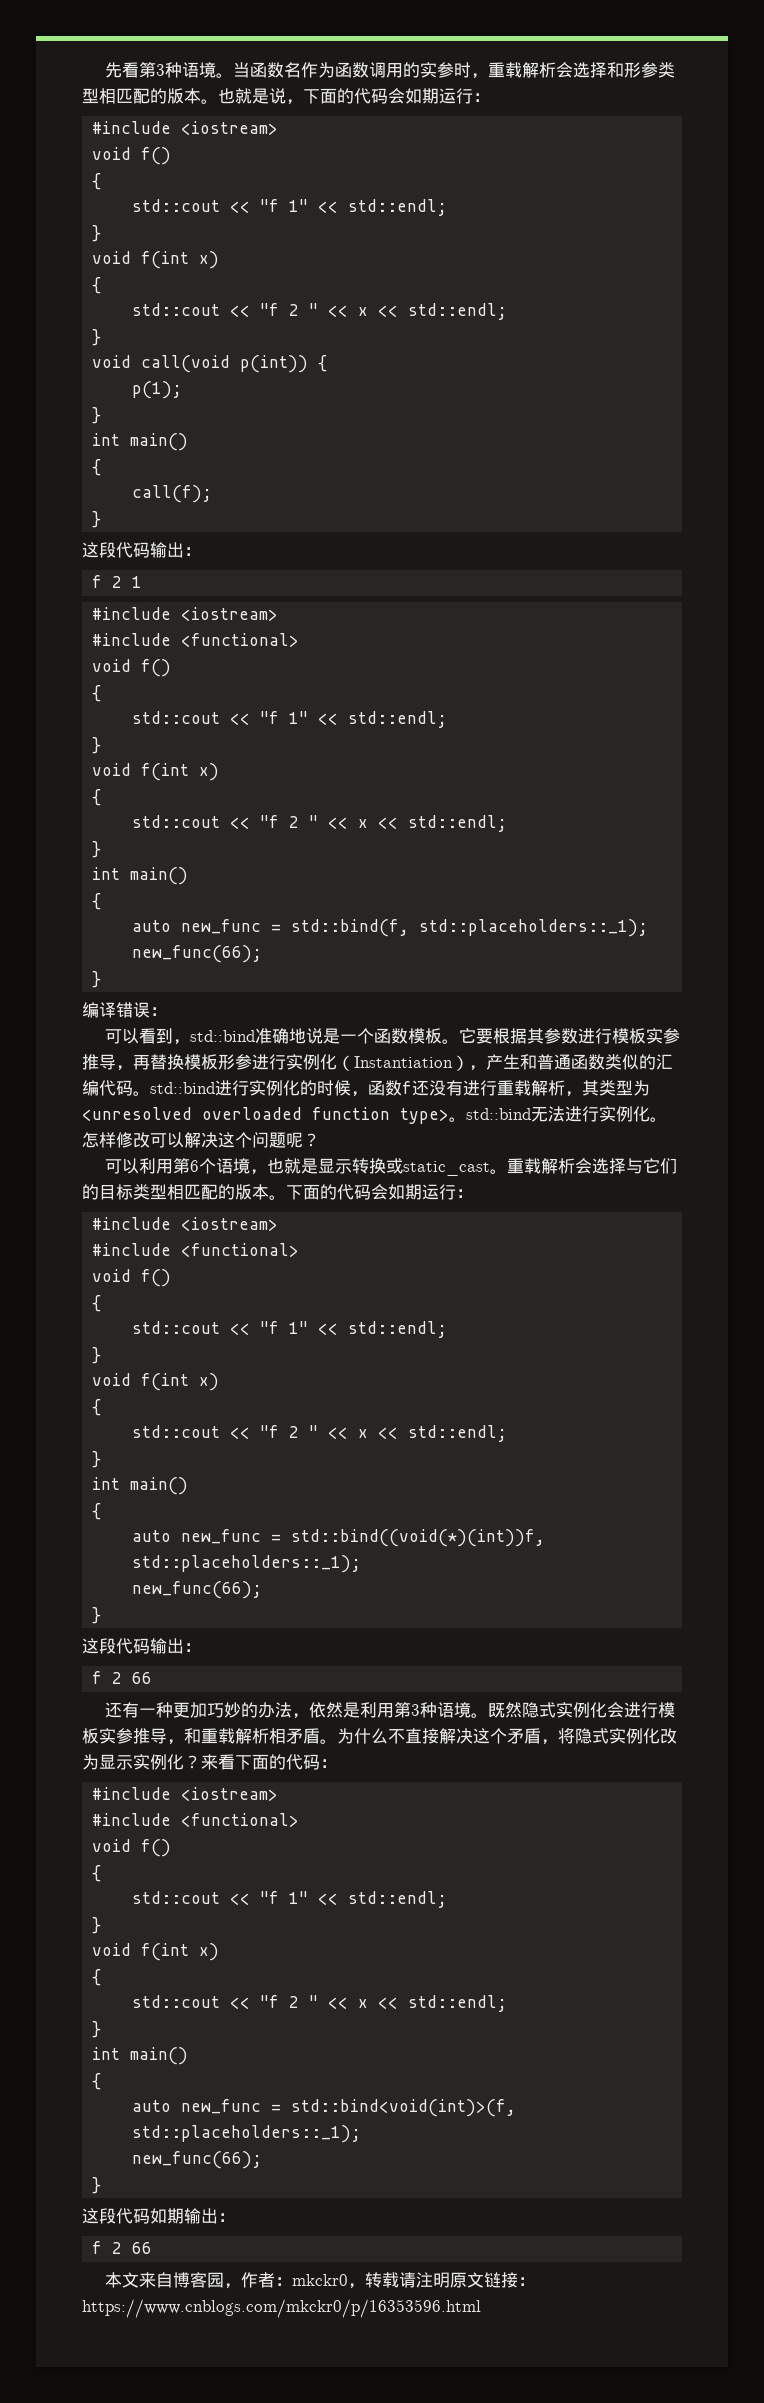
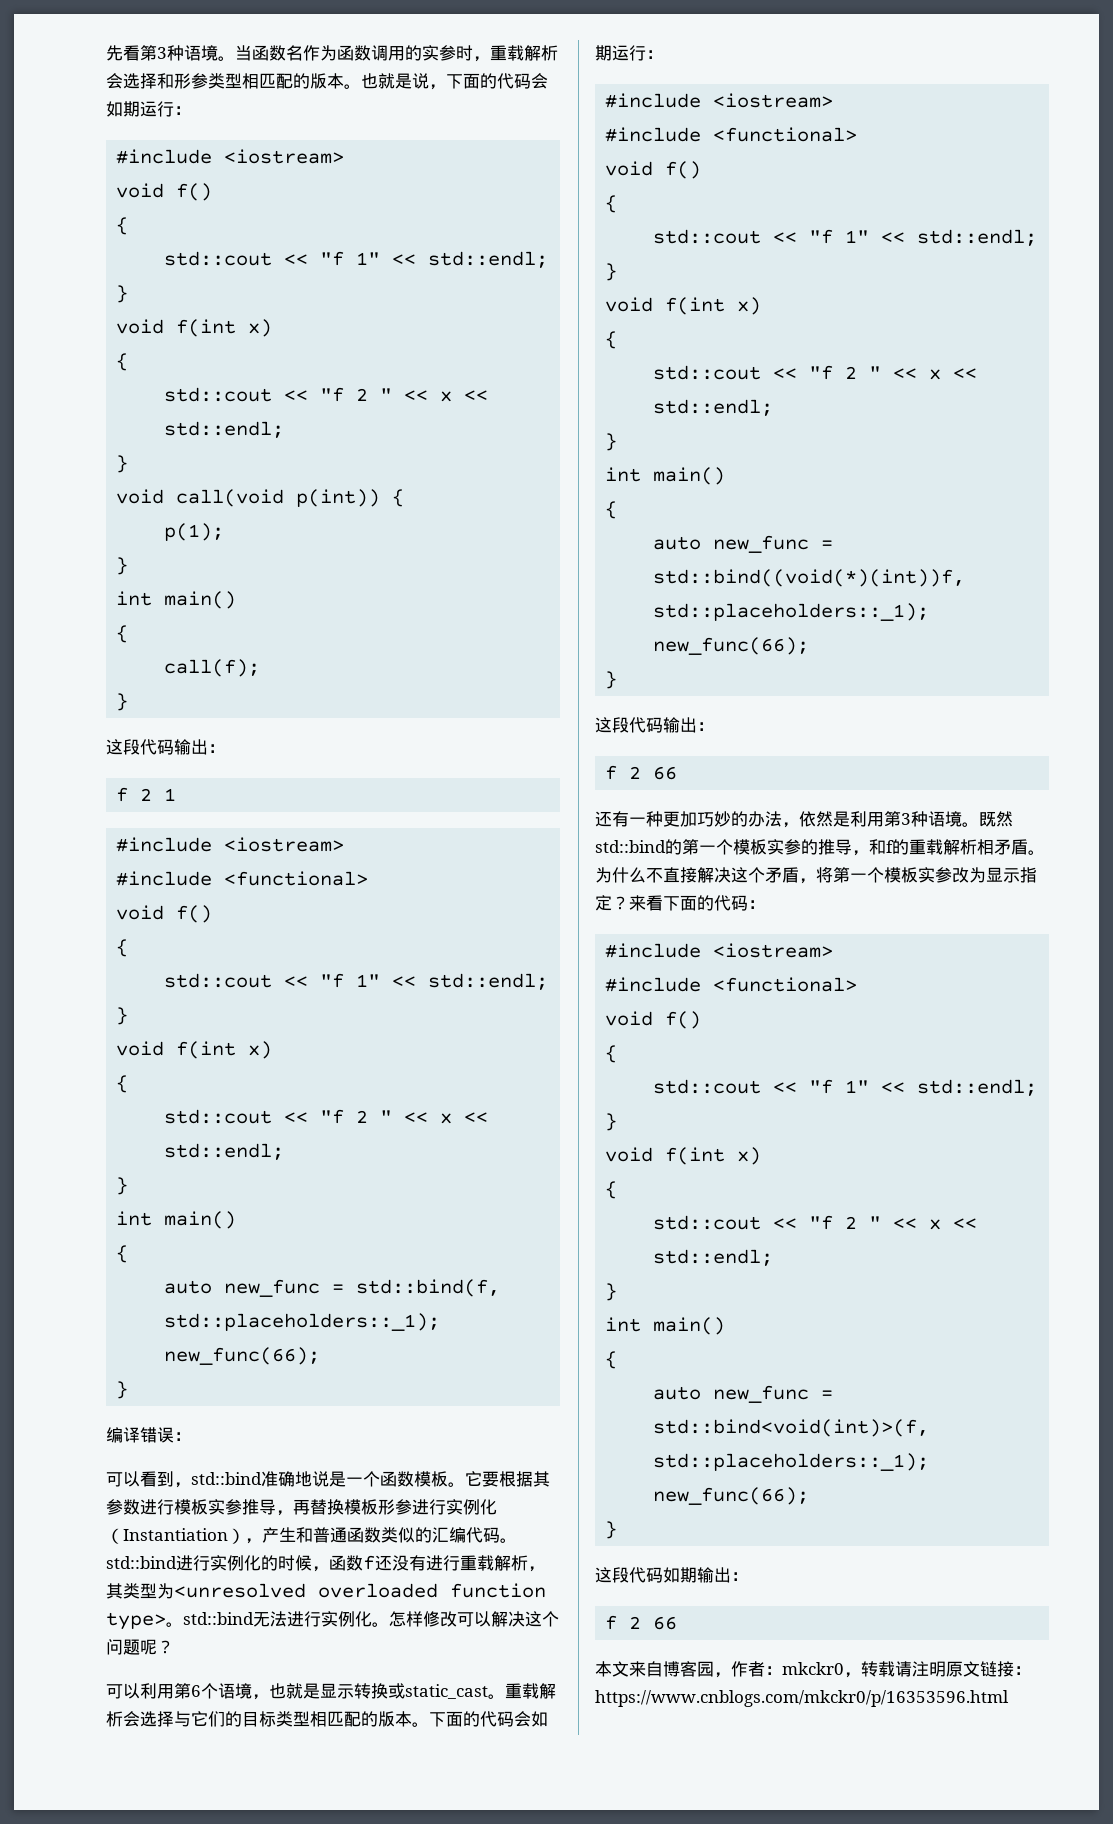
[521,1702,675,1718] [82,1728,133,1744] 隐式实例化会进行模板实参 -> [595,839,818,855] std::bind的第一个模板实参的
(201, 1736) none -> [886,839,909,855] f的
[575,1728,660,1744] 隐式实例化 -> [833,867,952,883] 第一个模板实参
[133,1754,184,1770] 实例化 -> [1020,867,1037,883] [595,895,612,911] 指定

